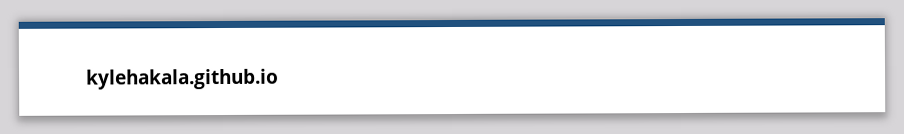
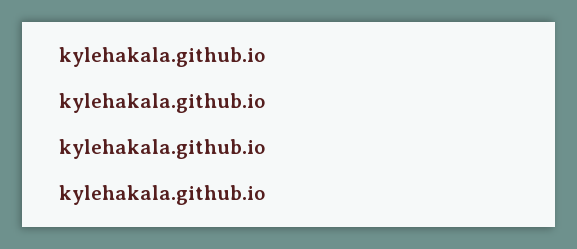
[86,68,279,90] kylehakala.github.io -> [59,47,265,67] [59,93,265,113] [59,139,265,159] [59,185,265,205] kylehakala.github.io // kylehakala.github.io // kylehakala.github.io // kylehakala.github.io

